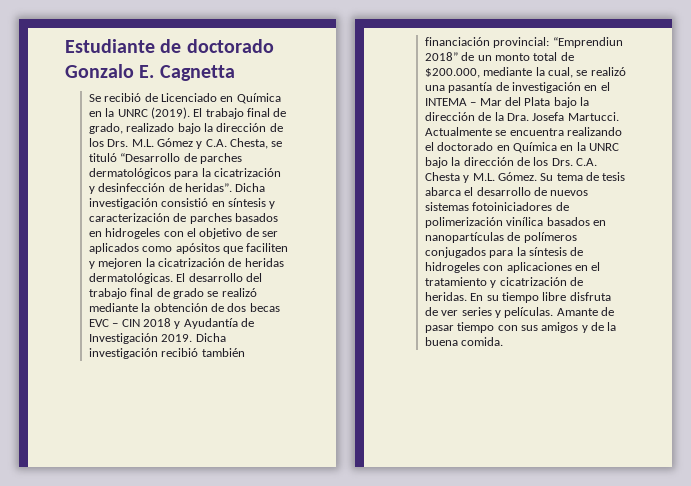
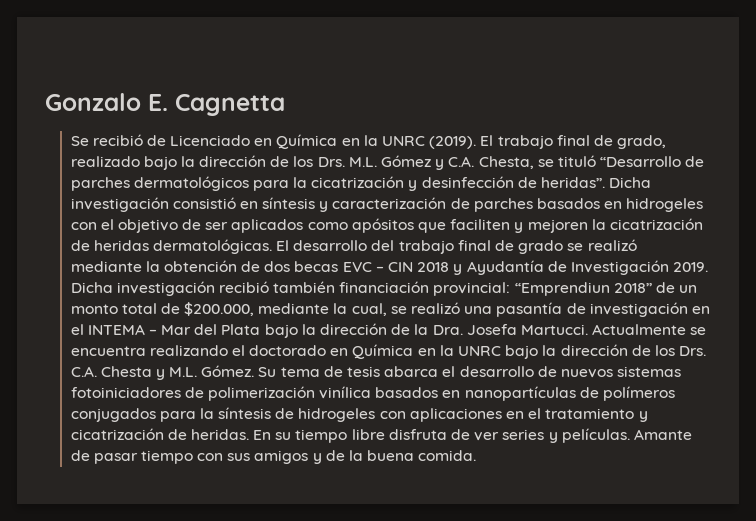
[65,39,274,53] Estudiante de doctorado -> (45, 102) none

